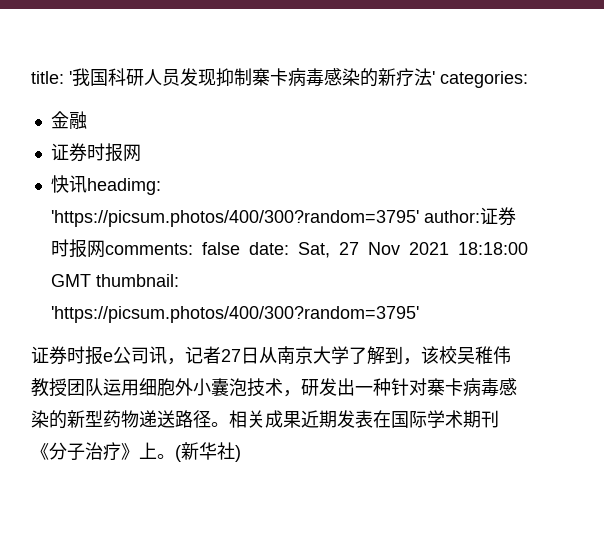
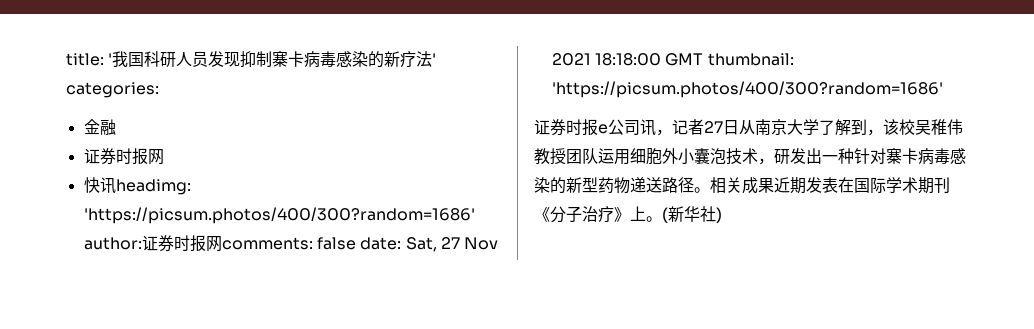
[50,210,419,227] 'https://picsum.photos/400/300?random=3795' -> [83,207,475,224] 'https://picsum.photos/400/300?random=1686'
[50,306,419,323] 'https://picsum.photos/400/300?random=3795' -> [551,81,943,98] 'https://picsum.photos/400/300?random=1686'

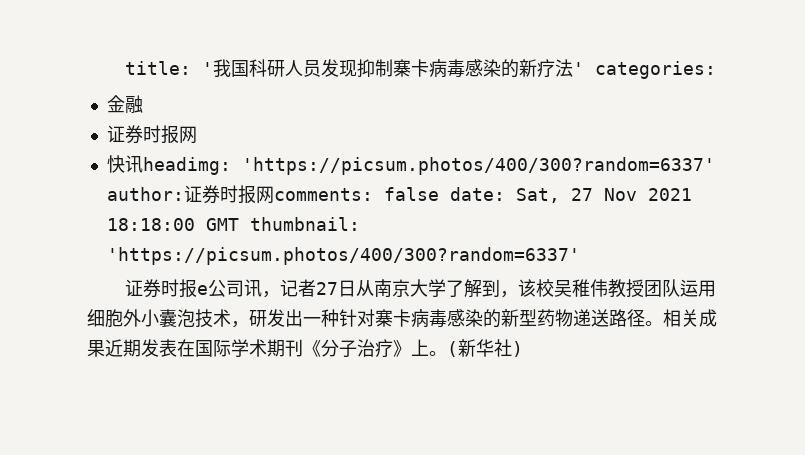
[83,207,475,224] 'https://picsum.photos/400/300?random=1686' -> [241,157,715,175] 'https://picsum.photos/400/300?random=6337'
[551,81,943,98] 'https://picsum.photos/400/300?random=1686' -> [106,247,580,265] 'https://picsum.photos/400/300?random=6337'

